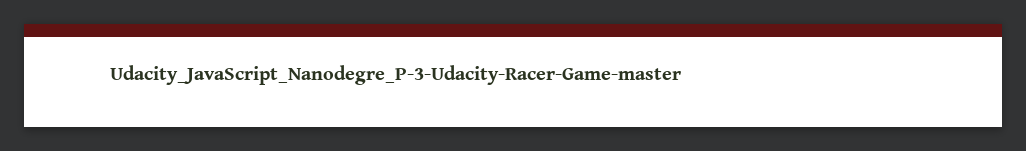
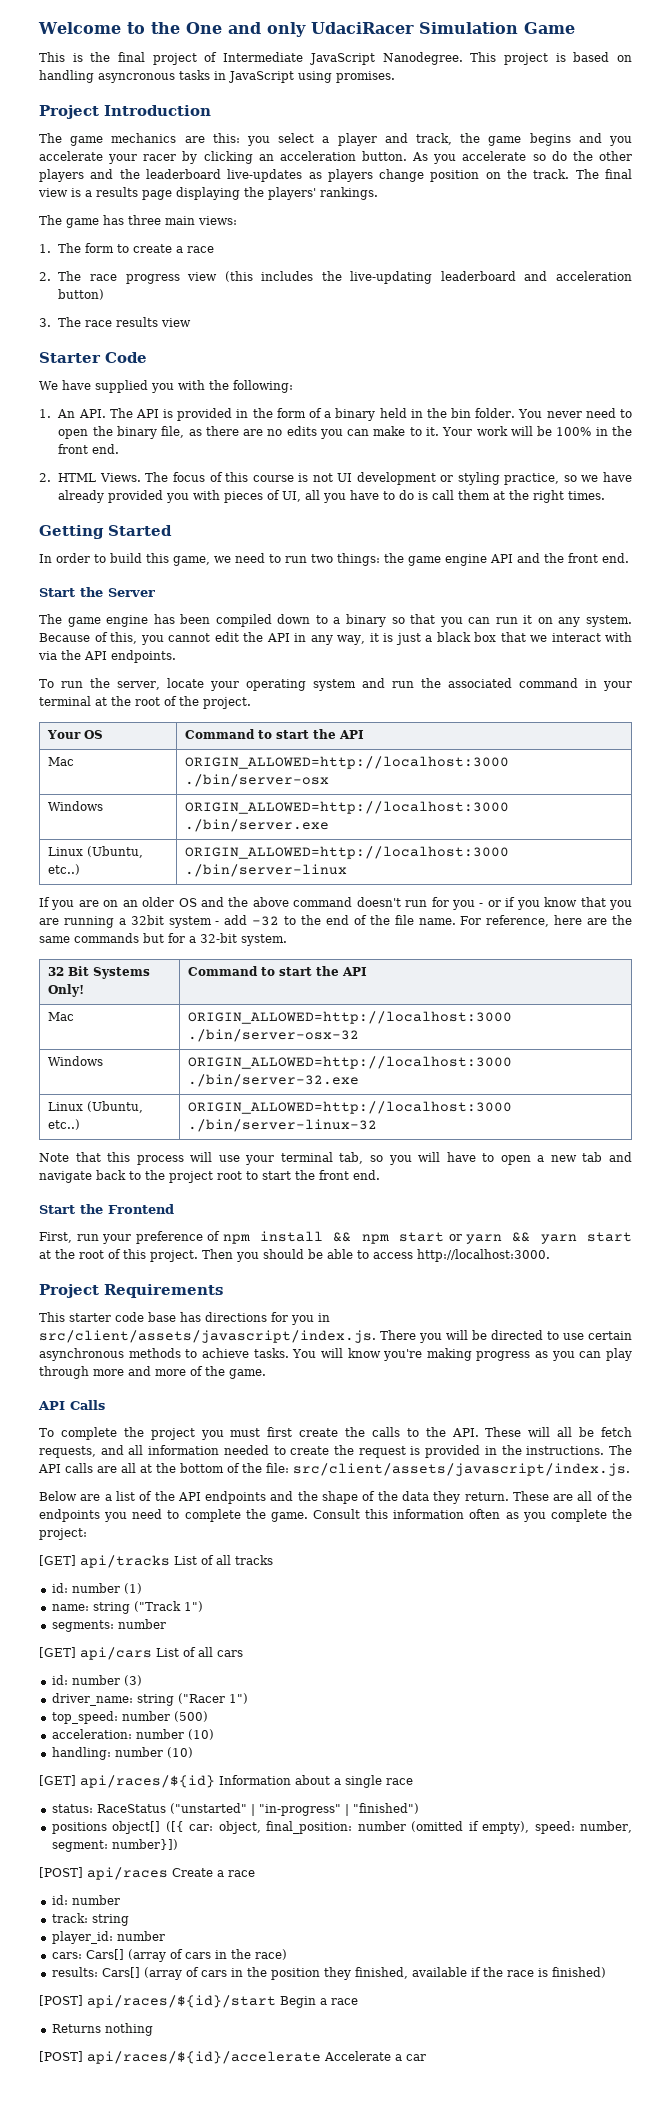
[110,65,681,85] Udacity_JavaScript_Nanodegre_P-3-Udacity-Racer-Game-master -> [38,22,575,37] [39,52,632,65] [39,70,395,83] [39,105,211,119] [39,133,632,146] [39,151,632,164] [39,169,632,182] [38,187,378,200] [39,215,237,228] [39,243,215,253] [39,271,632,284] [58,289,105,300] [39,317,192,327] [39,352,147,363] [39,380,293,393] [39,408,633,421] [58,426,633,439] [58,444,120,454] [39,472,632,485] [58,490,606,503] [39,525,172,539] [39,553,629,566] [39,587,155,597] [39,614,632,627] [39,632,632,645] [38,650,176,663] [39,678,632,691] [39,696,251,709] [46,730,103,739] [184,729,364,739] [47,757,74,766] [184,756,509,769] [184,774,329,787] [47,801,103,811] [184,801,509,814] [184,819,329,832] [47,846,143,858] [47,864,80,875] [184,846,509,859] [184,864,347,877] [39,897,633,910] [39,915,633,928] [39,933,287,946] [47,966,150,979] [47,984,84,997] [187,966,367,976] [47,1012,74,1021] [187,1011,512,1024] [187,1029,359,1042] [47,1056,103,1066] [187,1056,512,1069] [187,1074,359,1087] [47,1101,143,1113] [47,1119,80,1130] [187,1101,512,1114] [187,1119,377,1132] [39,1152,632,1165] [39,1170,380,1183] [39,1204,174,1214] [39,1231,632,1244] [39,1249,550,1262] [39,1284,223,1298] [39,1312,330,1325] [39,1330,632,1343] [39,1348,632,1361] [39,1366,266,1379] [38,1400,105,1410] [39,1427,632,1440] [39,1445,633,1458] [38,1463,630,1476] [39,1491,632,1504] [39,1509,633,1522] [39,1528,87,1540] [39,1555,273,1568] [51,1583,142,1594] [51,1601,203,1614] [51,1619,166,1632] [39,1647,243,1660] [51,1675,142,1686] [51,1693,248,1706] [51,1711,208,1724] [51,1729,214,1740] [51,1747,193,1760] [39,1775,413,1788] [51,1803,419,1816] [51,1821,633,1834] [51,1839,178,1852] [39,1867,255,1880] [51,1895,120,1905] [51,1913,129,1926] [51,1931,165,1944] [51,1949,287,1962] [51,1967,606,1980] [39,1995,358,2008] [51,2023,153,2036] [39,2051,426,2064] Welcome to the One and only UdaciRacer Simulation Game // This is the final project of Intermediate JavaScript Nanodegree. This project is based on handling asyncronous tasks in JavaScript using promises. // Project Introduction // The game mechanics are this: you select a player and track, the game begins and you accelerate your racer by clicking an acceleration button. As you accelerate so do the other players and the leaderboard live-updates as players change position on the track. The final view is a results page displaying the players' rankings. // The game has three main views: // 1. The form to create a race // 2. The race progress view (this includes the live-updating leaderboard and acceleration button) // 3. The race results view // Starter Code // We have supplied you with the following: // 1. An API. The API is provided in the form of a binary held in the bin folder. You never need to open the binary file, as there are no edits you can make to it. Your work will be 100% in the front end. // 2. HTML Views. The focus of this course is not UI development or styling practice, so we have already provided you with pieces of UI, all you have to do is call them at the right times. // Getting Started // In order to build this game, we need to run two things: the game engine API and the front end. // Start the Server // The game engine has been compiled down to a binary so that you can run it on any system. Because of this, you cannot edit the API in any way, it is just a black box that we interact with via the API endpoints. // To run the server, locate your operating system and run the associated command in your terminal at the root of the project. // Your OS | Command to start the API // Mac | ORIGIN_ALLOWED=http://localhost:3000 ./bin/server-osx // Windows | ORIGIN_ALLOWED=http://localhost:3000 ./bin/server.exe // Linux (Ubuntu, etc..) | ORIGIN_ALLOWED=http://localhost:3000 ./bin/server-linux // If you are on an older OS and the above command doesn't run for you - or if you know that you are running a 32bit system - add -32 to the end of the file name. For reference, here are the same commands but for a 32-bit system. // 32 Bit Systems Only! | Command to start the API // Mac | ORIGIN_ALLOWED=http://localhost:3000 ./bin/server-osx-32 // Windows | ORIGIN_ALLOWED=http://localhost:3000 ./bin/server-32.exe // Linux (Ubuntu, etc..) | ORIGIN_ALLOWED=http://localhost:3000 ./bin/server-linux-32 // Note that this process will use your terminal tab, so you will have to open a new tab and navigate back to the project root to start the front end. // Start the Frontend // First, run your preference of npm install && npm start or yarn && yarn start at the root of this project. Then you should be able to access http://localhost:3000. // Project Requirements // This starter code base has directions for you in src/client/assets/javascript/index.js. There you will be directed to use certain asynchronous methods to achieve tasks. You will know you're making progress as you can play through more and more of the game. // API Calls // To complete the project you must first create the calls to the API. These will all be fetch requests, and all information needed to create the request is provided in the instructions. The API calls are all at the bottom of the file: src/client/assets/javascript/index.js. // Below are a list of the API endpoints and the shape of the data they return. These are all of the endpoints you need to complete the game. Consult this information often as you complete the project: // [GET] api/tracks List of all tracks // id: number (1) // name: string ("Track 1") // segments: number // [GET] api/cars List of all cars // id: number (3) // driver_name: string ("Racer 1") // top_speed: number (500) // acceleration: number (10) // handling: number (10) // [GET] api/races/${id} Information about a single race // status: RaceStatus ("unstarted" | "in-progress" | "finished") // positions object[] ([{ car: object, final_position: number (omitted if empty), speed: number, segment: number}]) // [POST] api/races Create a race // id: number // track: string // player_id: number // cars: Cars[] (array of cars in the race) // results: Cars[] (array of cars in the position they finished, available if the race is finished) // [POST] api/races/${id}/start Begin a race // Returns nothing // [POST] api/races/${id}/accelerate Accelerate a car

